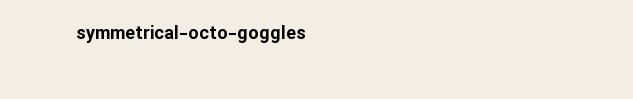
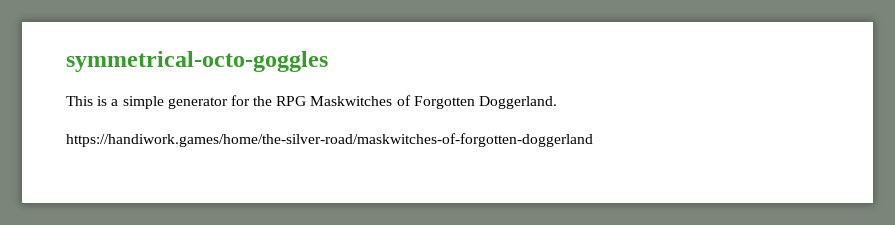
(306, 34) none -> [66,95,558,109] [66,133,593,147] // This is a simple generator for the RPG Maskwitches of Forgotten Doggerland. // https://handiwork.games/home/the-silver-road/maskwitches-of-forgotten-doggerland

